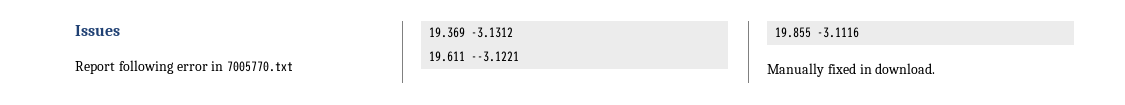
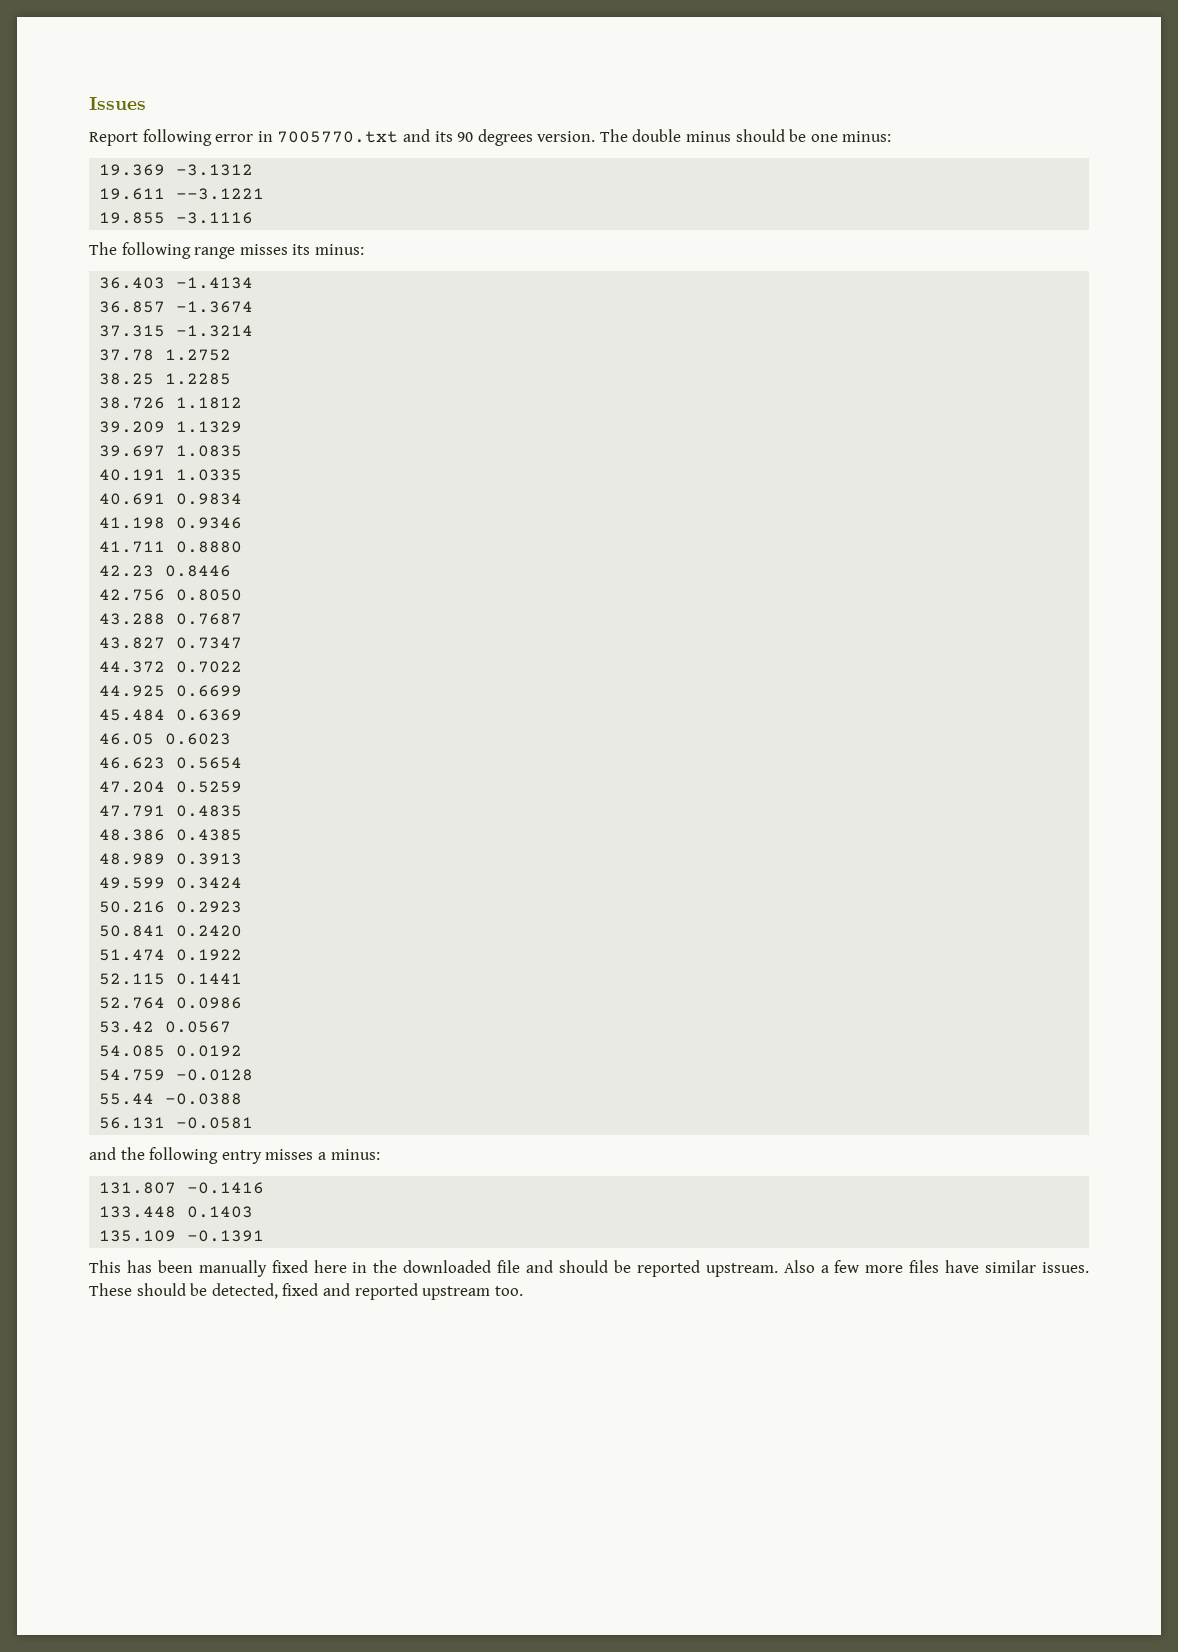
(294, 66) none -> [402,129,892,146] and its 90 degrees version. The double minus should be one minus:
[767,63,936,77] Manually fixed in download. -> [89,242,364,259] [99,277,254,289] [99,301,254,313] [99,325,254,337] [99,349,232,361] [99,373,232,385] [99,397,243,409] [99,421,243,433] [99,445,243,457] [99,469,243,481] [99,493,243,505] [99,517,243,529] [99,541,243,553] [99,565,232,577] [99,589,243,601] [99,613,243,625] [99,637,243,649] [99,661,243,673] [99,685,243,697] [99,709,243,721] [99,733,232,745] [99,757,243,769] [99,781,243,793] [99,805,243,817] [99,829,243,841] [99,853,243,865] [99,877,243,889] [99,901,243,913] [99,925,243,937] [99,949,243,961] [99,973,243,985] [99,997,243,1009] [99,1021,232,1033] [99,1045,243,1057] [99,1069,254,1081] [99,1093,243,1105] [99,1117,254,1129] [89,1147,380,1164] [99,1182,265,1194] [99,1206,254,1218] [99,1230,265,1242] [89,1260,1089,1277] [89,1283,523,1300] The following range misses its minus: // 36.403 -1.4134 // 36.857 -1.3674 // 37.315 -1.3214 // 37.78 1.2752 // 38.25 1.2285 // 38.726 1.1812 // 39.209 1.1329 // 39.697 1.0835 // 40.191 1.0335 // 40.691 0.9834 // 41.198 0.9346 // 41.711 0.8880 // 42.23 0.8446 // 42.756 0.8050 // 43.288 0.7687 // 43.827 0.7347 // 44.372 0.7022 // 44.925 0.6699 // 45.484 0.6369 // 46.05 0.6023 // 46.623 0.5654 // 47.204 0.5259 // 47.791 0.4835 // 48.386 0.4385 // 48.989 0.3913 // 49.599 0.3424 // 50.216 0.2923 // 50.841 0.2420 // 51.474 0.1922 // 52.115 0.1441 // 52.764 0.0986 // 53.42 0.0567 // 54.085 0.0192 // 54.759 -0.0128 // 55.44 -0.0388 // 56.131 -0.0581 // and the following entry misses a minus: // 131.807 -0.1416 // 133.448 0.1403 // 135.109 -0.1391 // This has been manually fixed here in the downloaded file and should be reported upstream. Also a few more files have similar issues. These should be detected, fixed and reported upstream too.

